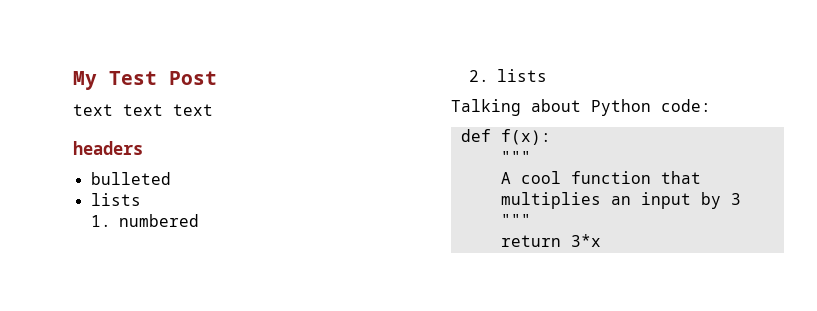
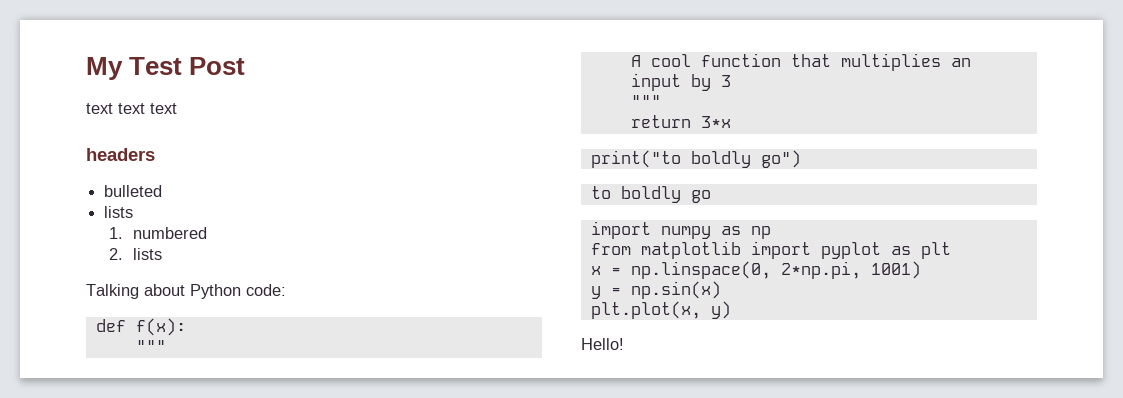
(601, 240) none -> [590,150,801,168] [590,186,711,203] [590,221,771,239] [590,241,951,259] [590,261,921,279] [590,281,721,299] [590,301,731,319] [581,338,624,350] // print("to boldly go") // to boldly go // import numpy as np // from matplotlib import pyplot as plt // x = np.linspace(0, 2*np.pi, 1001) // y = np.sin(x) // plt.plot(x, y) // Hello!

